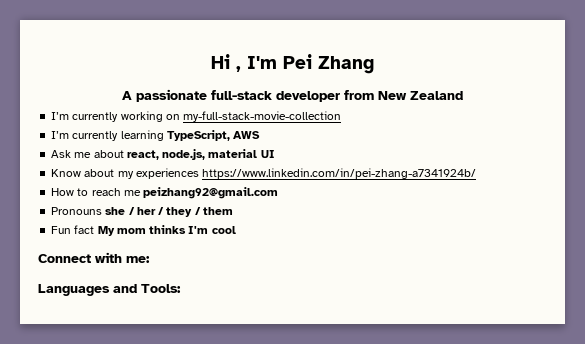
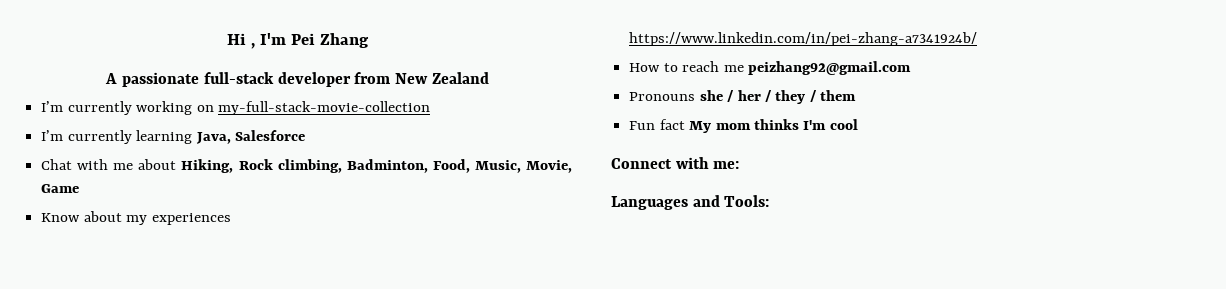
[166,130,261,141] [51,149,275,160] TypeScript, AWS // Ask me about react, node.js, material UI -> [195,130,305,144] [41,159,572,173] [41,184,80,193] Java, Salesforce // Chat with me about Hiking, Rock climbing, Badminton, Food, Music, Movie, Game

